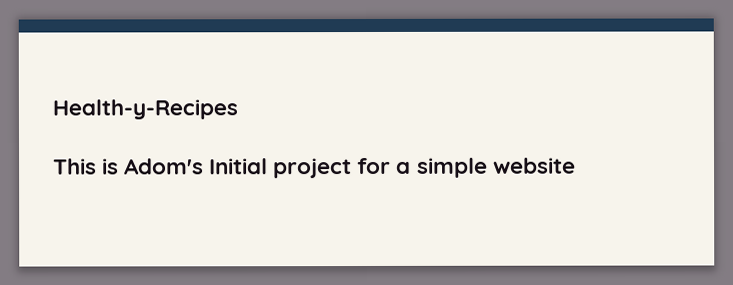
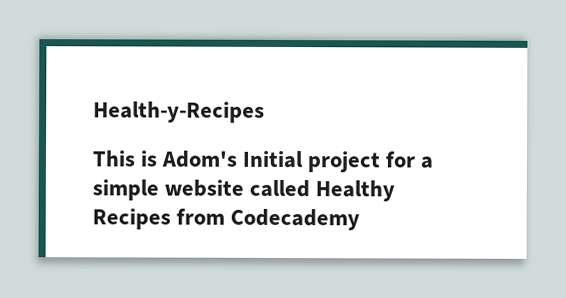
(576, 165) none -> [249,179,396,202] [92,208,361,231] called Healthy Recipes from Codecademy

